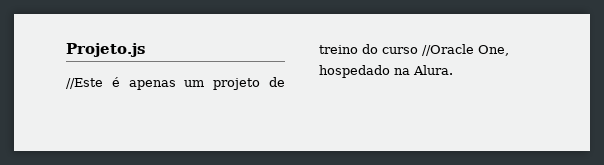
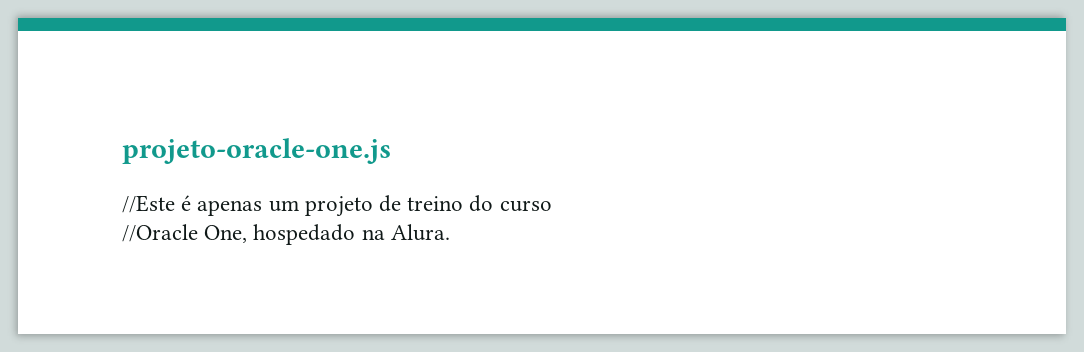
[66,43,145,57] Projeto.js -> [122,138,391,164] projeto-oracle-one.js
(418, 50) none -> (552, 206) //

